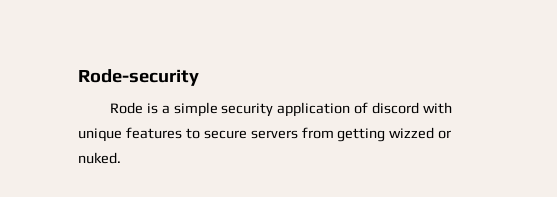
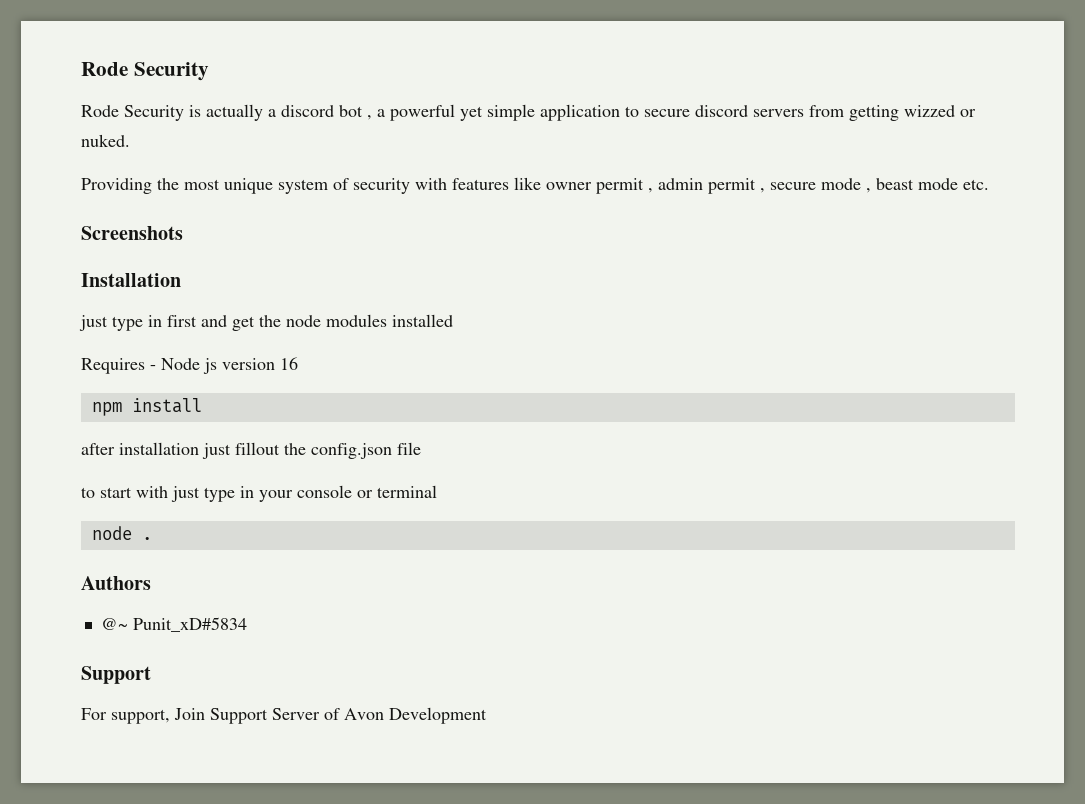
[78,69,199,86] [109,102,453,117] [78,127,182,142] Rode-security // Rode is a simple security application of discord with unique features -> [81,62,209,81] [81,104,620,121] Rode Security // Rode Security is actually a discord bot , a powerful yet simple application
(247, 134) none -> [695,105,748,117] discord
(121, 158) none -> [81,177,989,194] [81,226,183,240] [81,273,181,287] [79,314,453,331] [81,357,298,374] [91,398,202,416] [81,442,421,459] [81,485,437,502] [91,526,152,540] [81,576,151,590] [100,617,247,632] [81,666,151,684] [81,707,487,724] // Providing the most unique system of security with features like owner permit , admin permit , secure mode , beast mode etc. // Screenshots // Installation // just type in first and get the node modules installed // Requires - Node js version 16 // npm install // after installation just fillout the config.json file // to start with just type in your console or terminal // node . // Authors // @~ Punit_xD#5834 // Support // For support, Join Support Server of Avon Development

